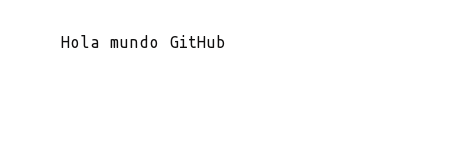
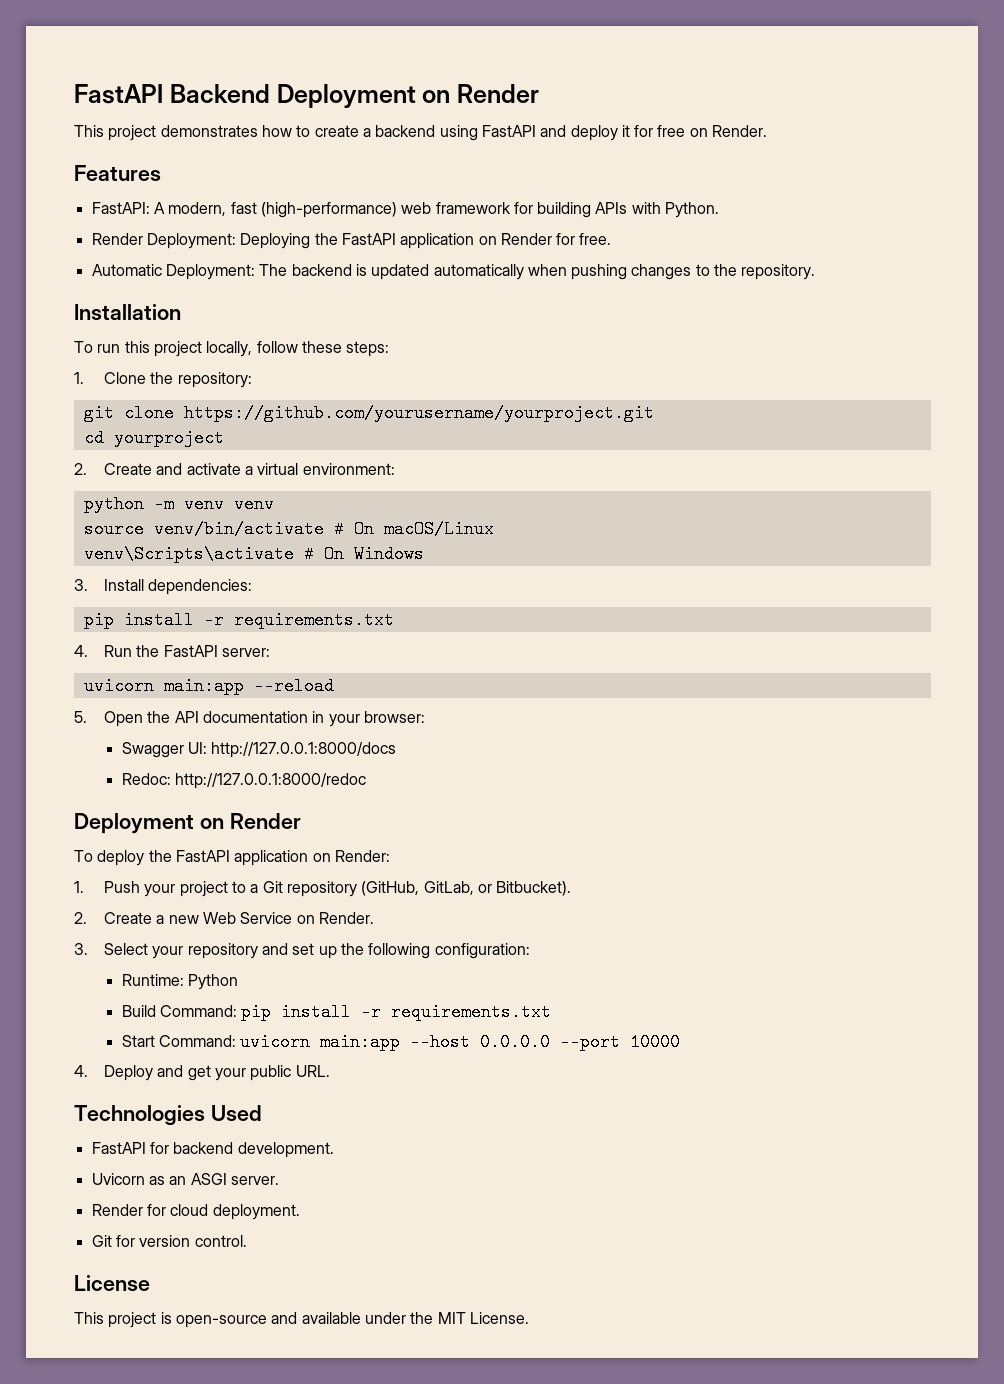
[61,35,226,48] Hola mundo GitHub -> [74,84,539,108] [74,125,768,141] [74,165,161,181] [91,202,720,218] [91,233,612,249] [91,264,816,280] [74,304,181,320] [74,341,390,357] [74,372,252,388] [83,404,654,422] [83,429,224,447] [74,463,395,475] [83,495,274,513] [83,520,494,538] [83,545,424,563] [74,579,253,595] [83,611,394,629] [74,645,270,657] [83,677,334,695] [74,711,425,727] [121,742,397,758] [121,773,366,789] [74,813,301,834] [74,850,390,866] [74,881,572,897] [74,912,374,924] [74,943,530,959] [121,974,238,990] [121,1003,552,1021] [121,1033,681,1051] [74,1065,330,1081] [74,1105,262,1126] [91,1142,334,1158] [91,1173,279,1185] [91,1204,300,1220] [91,1235,247,1247] [74,1275,150,1291] [74,1312,529,1328] FastAPI Backend Deployment on Render // This project demonstrates how to create a backend using FastAPI and deploy it for free on Render. // Features // FastAPI: A modern, fast (high-performance) web framework for building APIs with Python. // Render Deployment: Deploying the FastAPI application on Render for free. // Automatic Deployment: The backend is updated automatically when pushing changes to the repository. // Installation // To run this project locally, follow these steps: // 1. Clone the repository: // git clone https://github.com/yourusername/yourproject.git // cd yourproject // 2. Create and activate a virtual environment: // python -m venv venv // source venv/bin/activate # On macOS/Linux // venv\Scripts\activate # On Windows // 3. Install dependencies: // pip install -r requirements.txt // 4. Run the FastAPI server: // uvicorn main:app --reload // 5. Open the API documentation in your browser: // Swagger UI: http://127.0.0.1:8000/docs // Redoc: http://127.0.0.1:8000/redoc // Deployment on Render // To deploy the FastAPI application on Render: // 1. Push your project to a Git repository (GitHub, GitLab, or Bitbucket). // 2. Create a new Web Service on Render. // 3. Select your repository and set up the following configuration: // Runtime: Python // Build Command: pip install -r requirements.txt // Start Command: uvicorn main:app --host 0.0.0.0 --port 10000 // 4. Deploy and get your public URL. // Technologies Used // FastAPI for backend development. // Uvicorn as an ASGI server. // Render for cloud deployment. // Git for version control. // License // This project is open-source and available under the MIT License.

